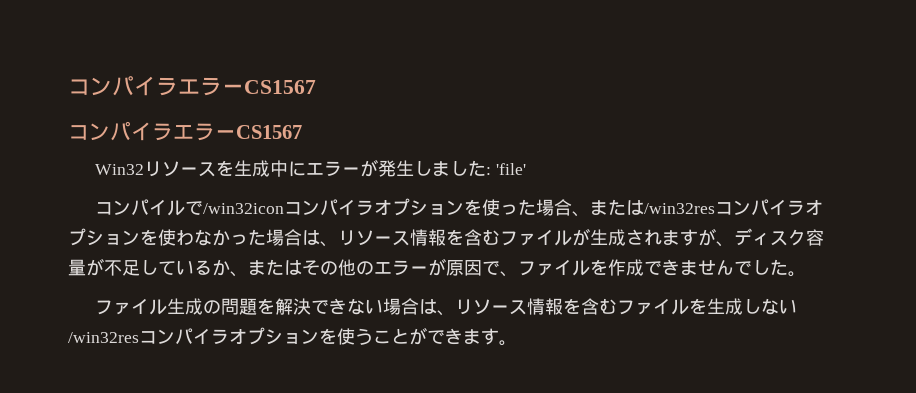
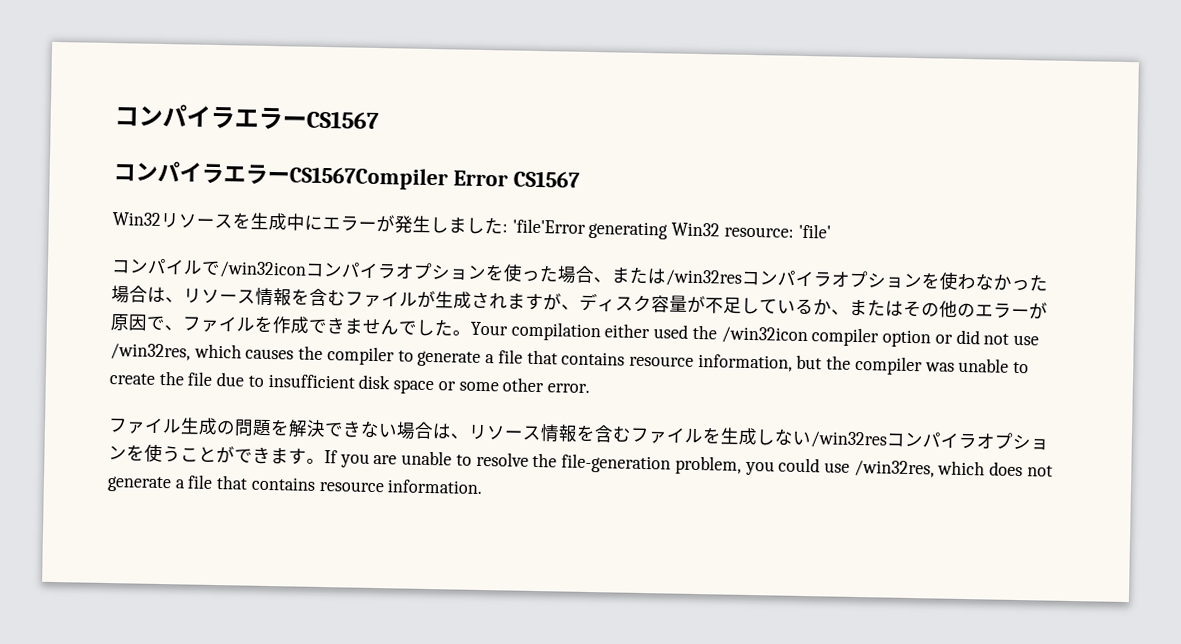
(236, 134) none -> [289,166,508,191] CS1567Compiler Error
(492, 171) none -> [511,218,794,240] 'file'Error generating Win32 resource:
(806, 274) none -> [470,321,1039,348] [110,343,1030,376] [109,370,590,395] Your compilation either used the /win32icon compiler option or did not use /win32res, which causes the compiler to generate a file that contains resource information, but the compiler was unable to create the file due to insufficient disk space or some other error.
(517, 343) none -> [324,450,1053,478] [107,474,484,495] If you are unable to resolve the file-generation problem, you could use /win32res, which does not generate a file that contains resource information.

